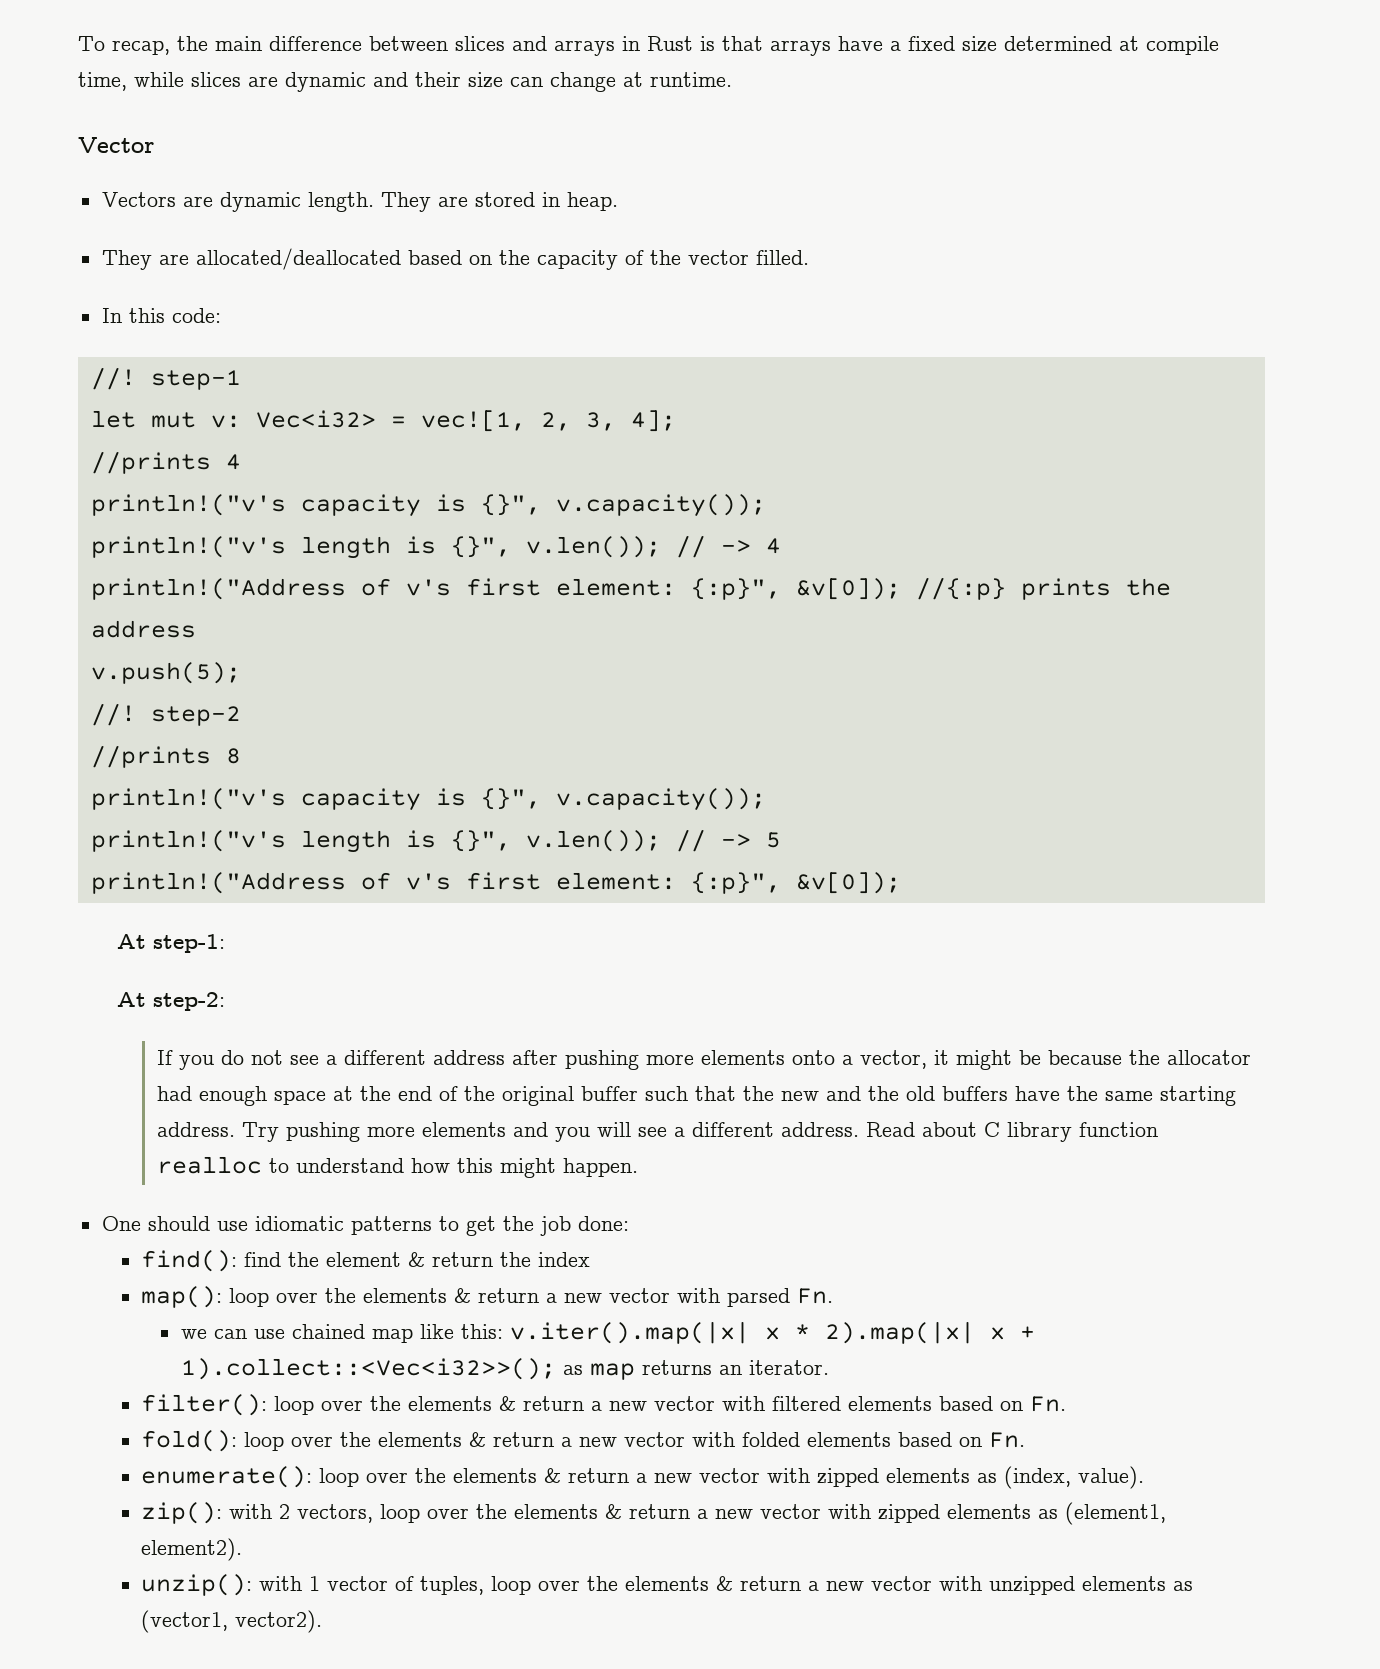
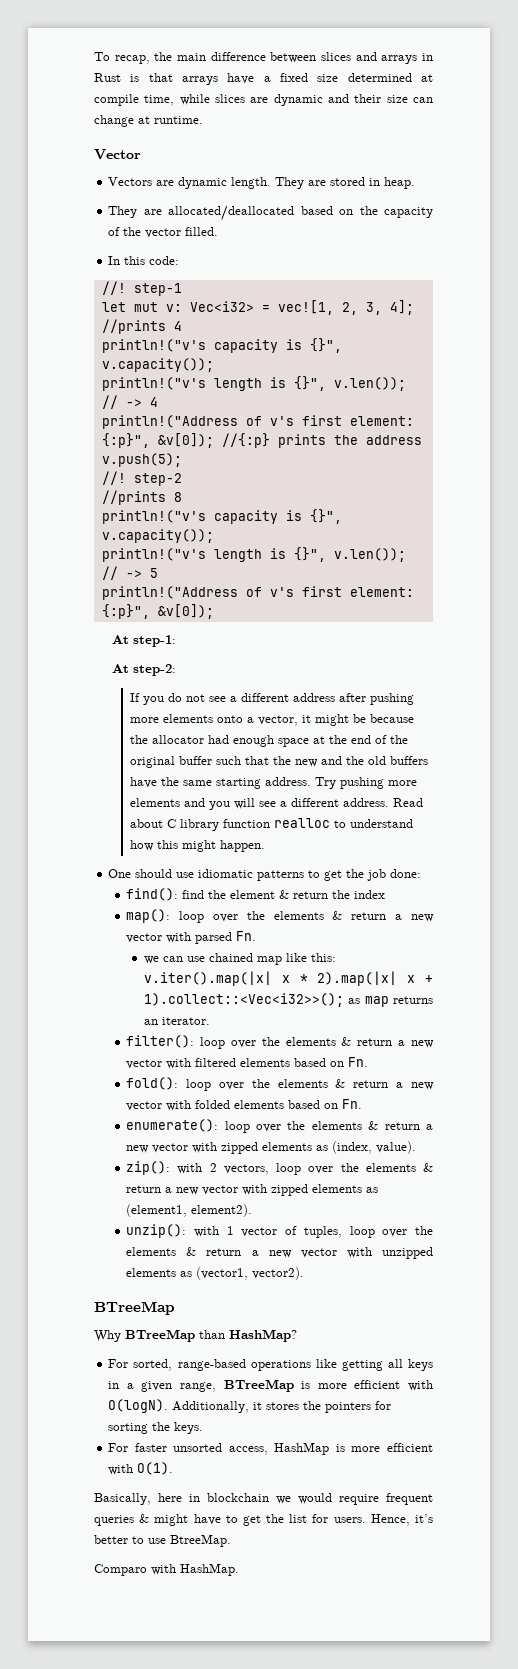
(323, 1621) none -> [94,1301,175,1315] [94,1329,297,1342] [108,1359,433,1371] [108,1379,433,1392] [108,1399,392,1413] [108,1422,204,1434] [108,1442,433,1455] [108,1462,174,1475] [94,1493,433,1505] [94,1514,433,1526] [94,1534,231,1547] [94,1563,239,1576] // BTreeMap // Why BTreeMap than HashMap? // For sorted, range-based operations like getting all keys in a given range, BTreeMap is more efficient with O(logN). Additionally, it stores the pointers for sorting the keys. // For faster unsorted access, HashMap is more efficient with O(1). // Basically, here in blockchain we would require frequent queries & might have to get the list for users. Hence, it’s better to use BtreeMap. // Comparo with HashMap.

